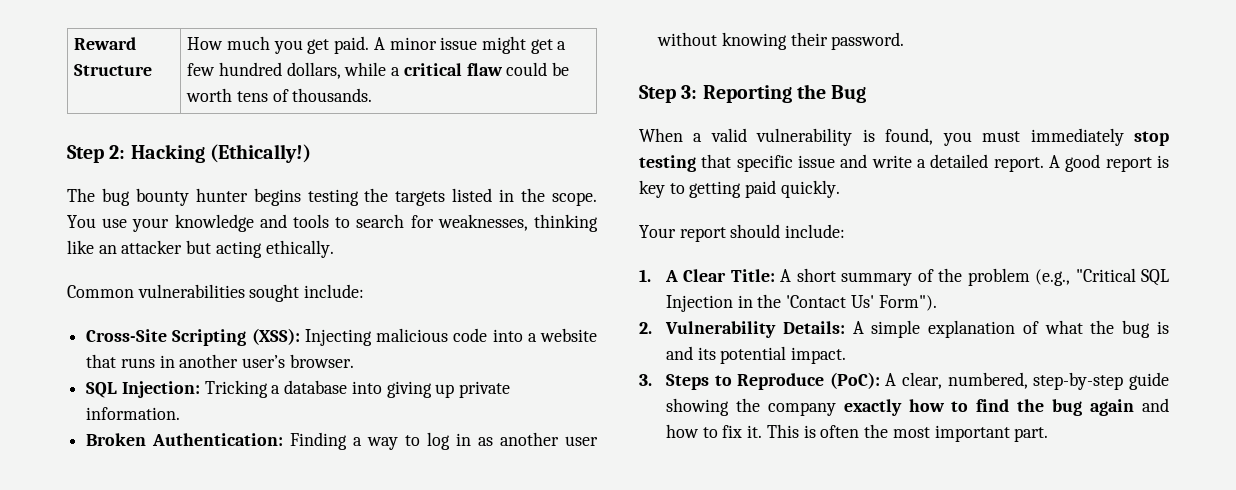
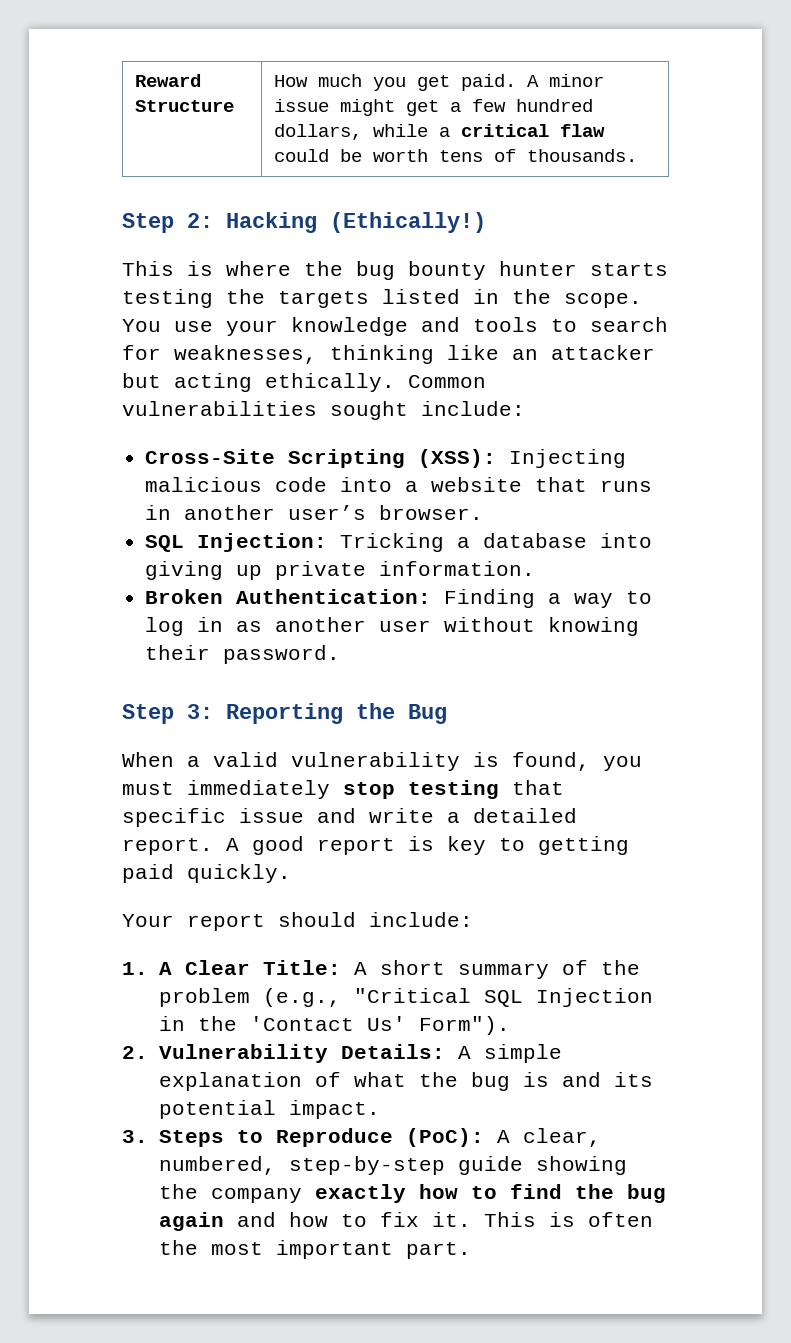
[67,188,95,202] The -> [122,261,343,276] This is where the
[253,188,301,206] begins -> [590,263,668,276] starts
(334, 249) // -> (395, 382) none

